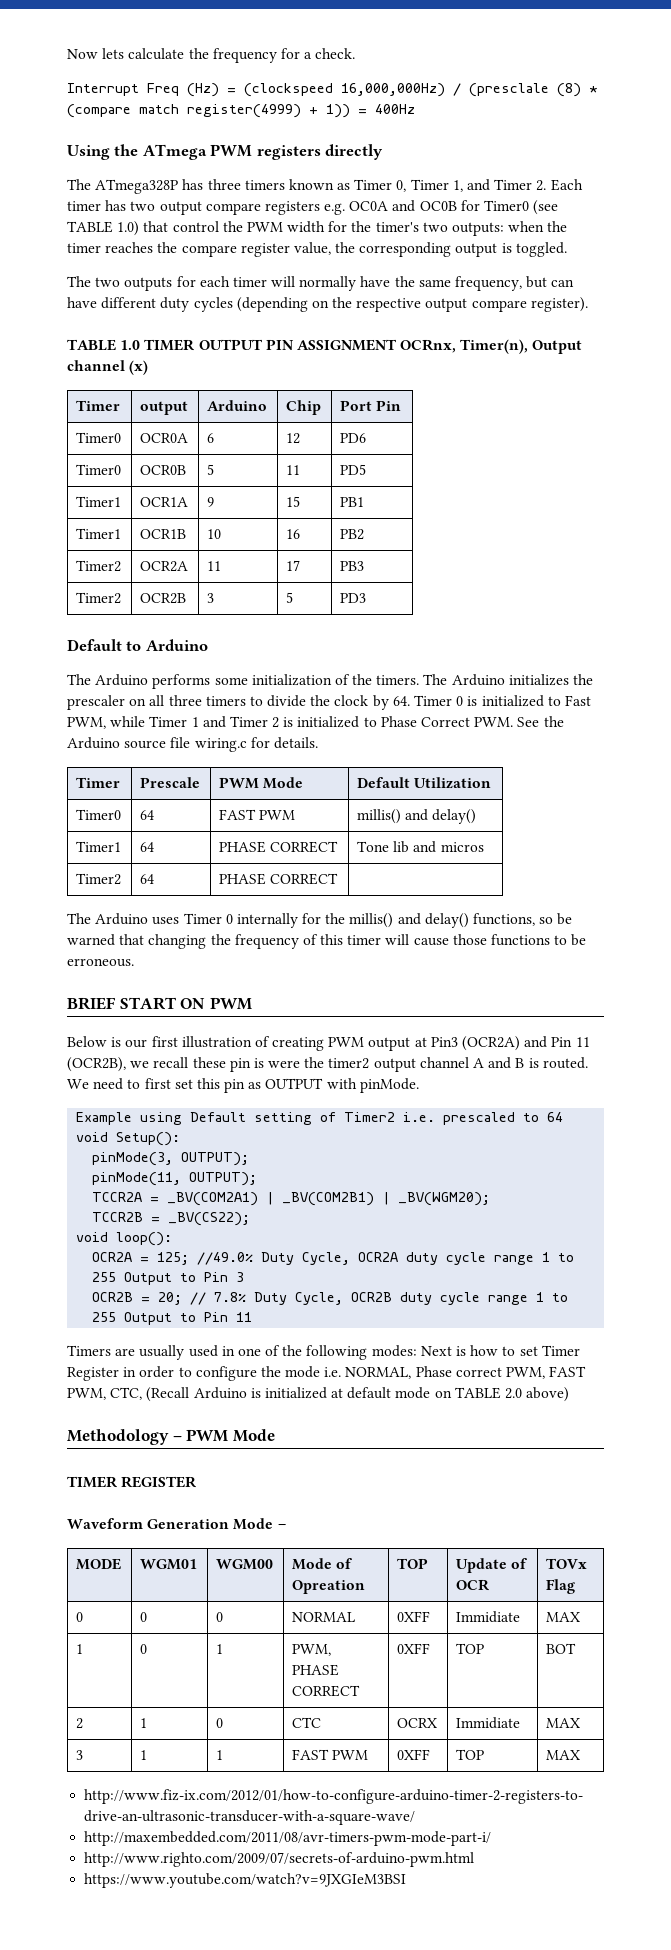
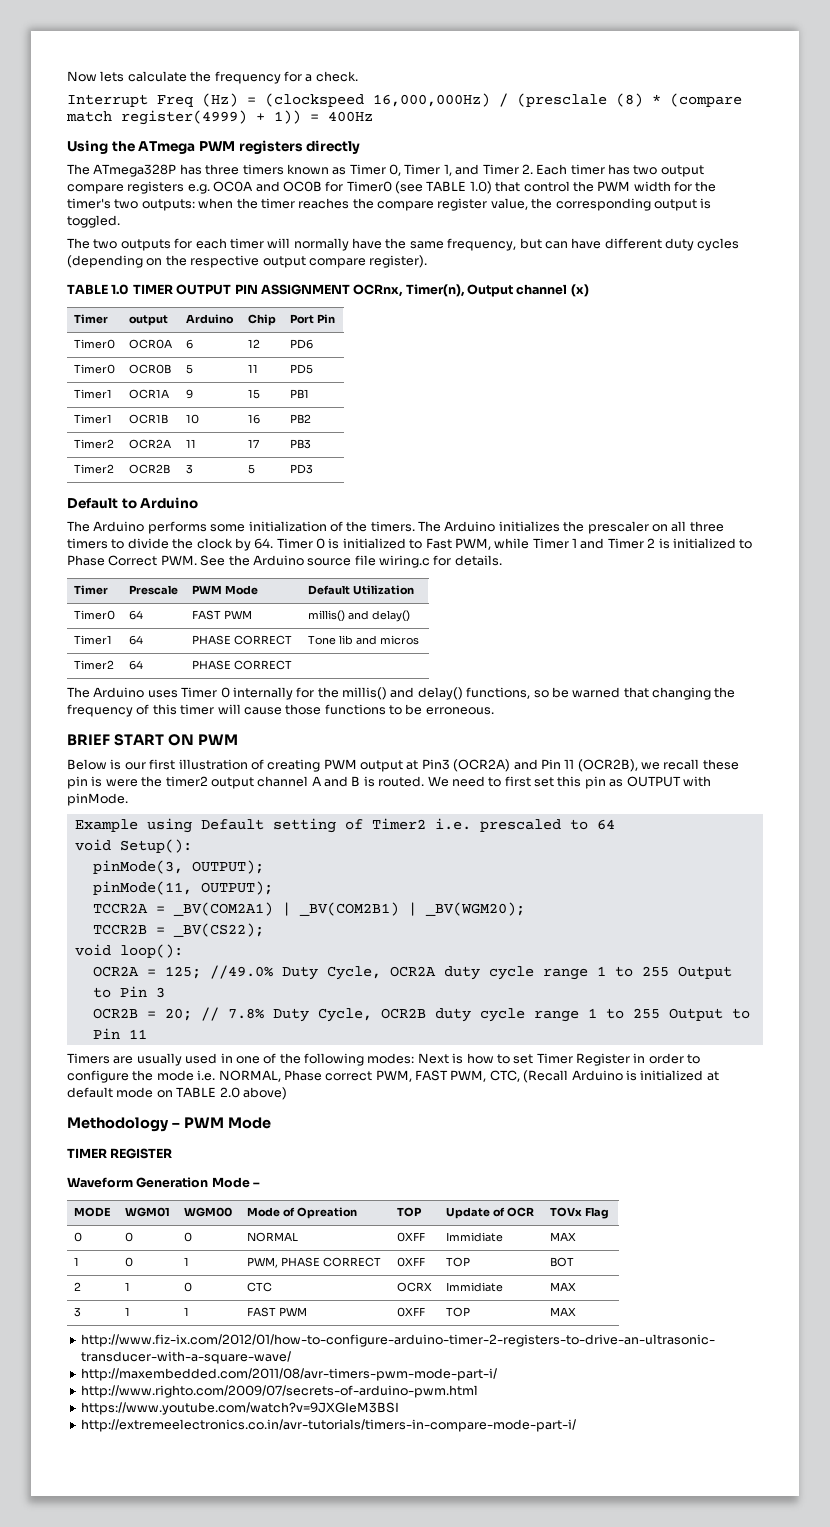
(407, 1880) none -> [80,1419,576,1432] // http://extremeelectronics.co.in/avr-tutorials/timers-in-compare-mode-part-i/

